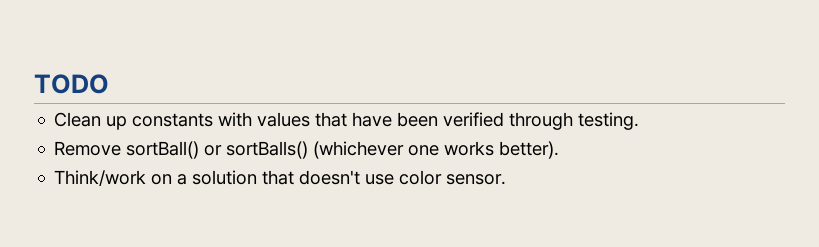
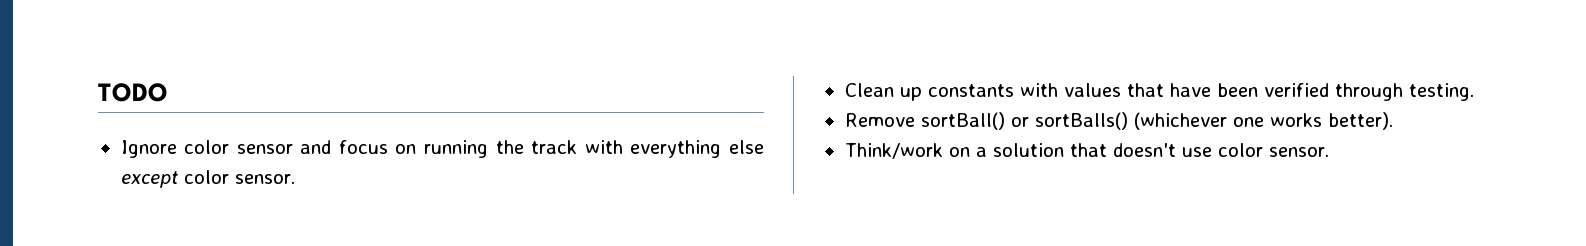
(109, 84) none -> [120,140,764,158] [120,170,295,188] // Ignore color sensor and focus on running the track with everything else except color sensor.

